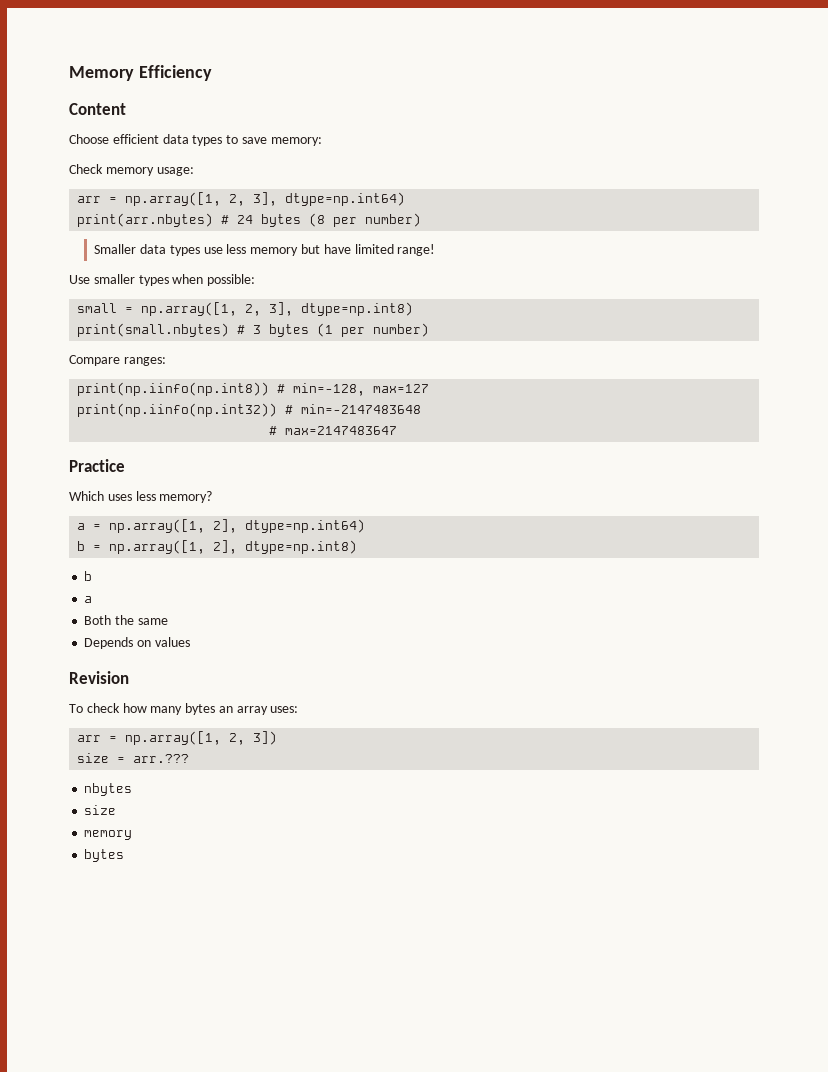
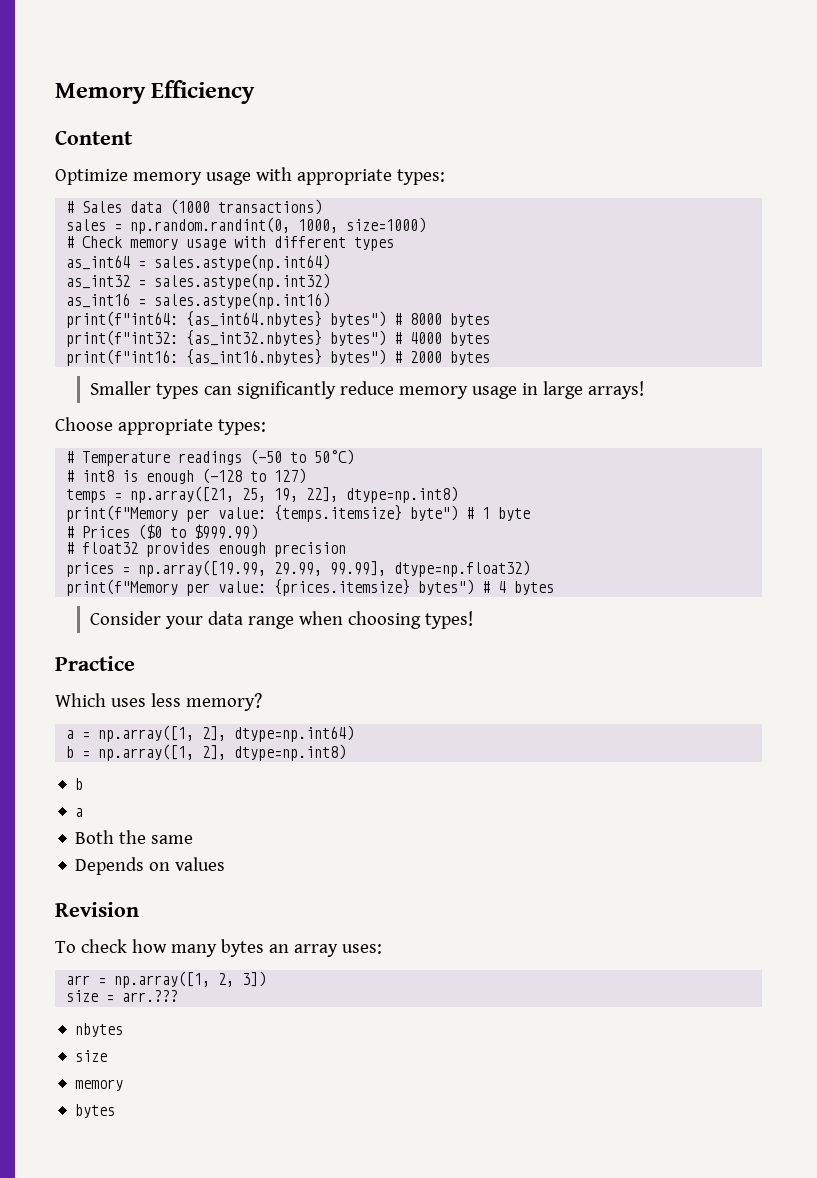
[69,134,322,146] [69,164,194,176] [77,192,406,206] [77,213,422,227] [94,244,436,256] [69,274,256,286] [77,302,414,316] [77,323,430,337] [69,355,166,366] [77,382,430,396] [77,403,422,417] [269,426,398,435] Choose efficient data types to save memory: // Check memory usage: // arr = np.array([1, 2, 3], dtype=np.int64) // print(arr.nbytes) # 24 bytes (8 per number) // Smaller data types use less memory but have limited range! // Use smaller types when possible: // small = np.array([1, 2, 3], dtype=np.int8) // print(small.nbytes) # 3 bytes (1 per number) // Compare ranges: // print(np.iinfo(np.int8)) # min=-128, max=127 // print(np.iinfo(np.int32)) # min=-2147483648 // # max=2147483647 -> [55,167,445,185] [66,199,323,215] [66,217,427,234] [66,236,395,251] [66,254,331,271] [66,273,331,290] [66,292,331,309] [66,311,491,328] [66,330,491,347] [66,349,491,366] [90,381,645,399] [55,417,266,435] [66,449,355,466] [66,468,307,484] [66,486,459,503] [66,505,531,522] [66,524,259,540] [66,542,347,557] [66,560,531,577] [66,579,555,596] [90,611,474,629] Optimize memory usage with appropriate types: // # Sales data (1000 transactions) // sales = np.random.randint(0, 1000, size=1000) // # Check memory usage with different types // as_int64 = sales.astype(np.int64) // as_int32 = sales.astype(np.int32) // as_int16 = sales.astype(np.int16) // print(f"int64: {as_int64.nbytes} bytes") # 8000 bytes // print(f"int32: {as_int32.nbytes} bytes") # 4000 bytes // print(f"int16: {as_int16.nbytes} bytes") # 2000 bytes // Smaller types can significantly reduce memory usage in large arrays! // Choose appropriate types: // # Temperature readings (-50 to 50°C) // # int8 is enough (-128 to 127) // temps = np.array([21, 25, 19, 22], dtype=np.int8) // print(f"Memory per value: {temps.itemsize} byte") # 1 byte // # Prices ($0 to $999.99) // # float32 provides enough precision // prices = np.array([19.99, 29.99, 99.99], dtype=np.float32) // print(f"Memory per value: {prices.itemsize} bytes") # 4 bytes // Consider your data range when choosing types!

